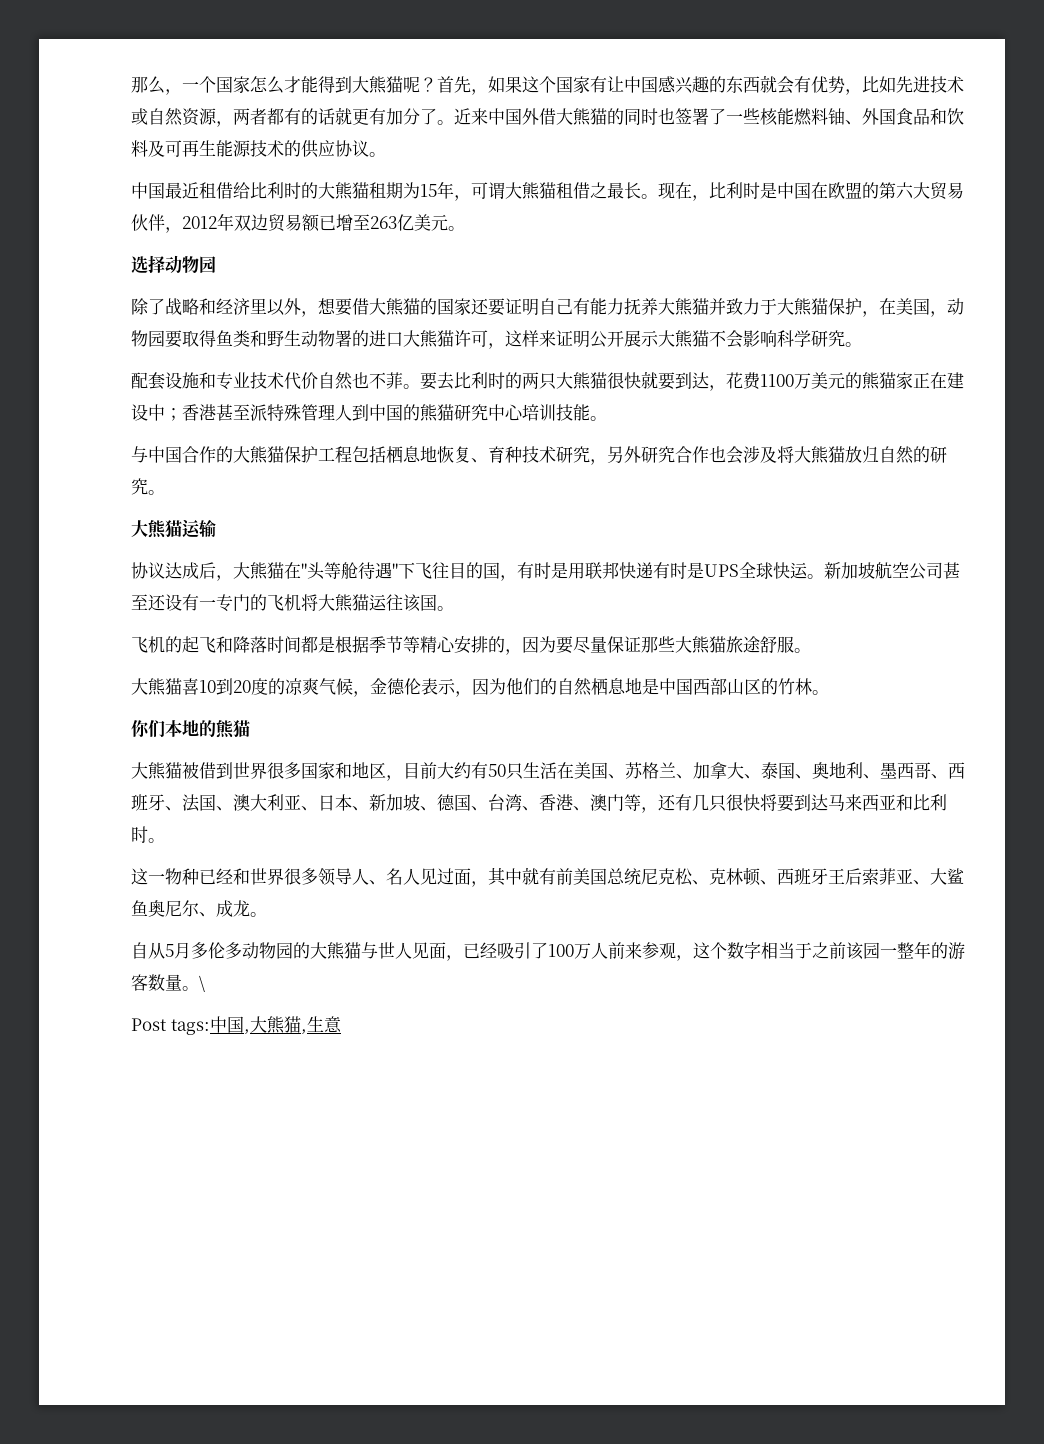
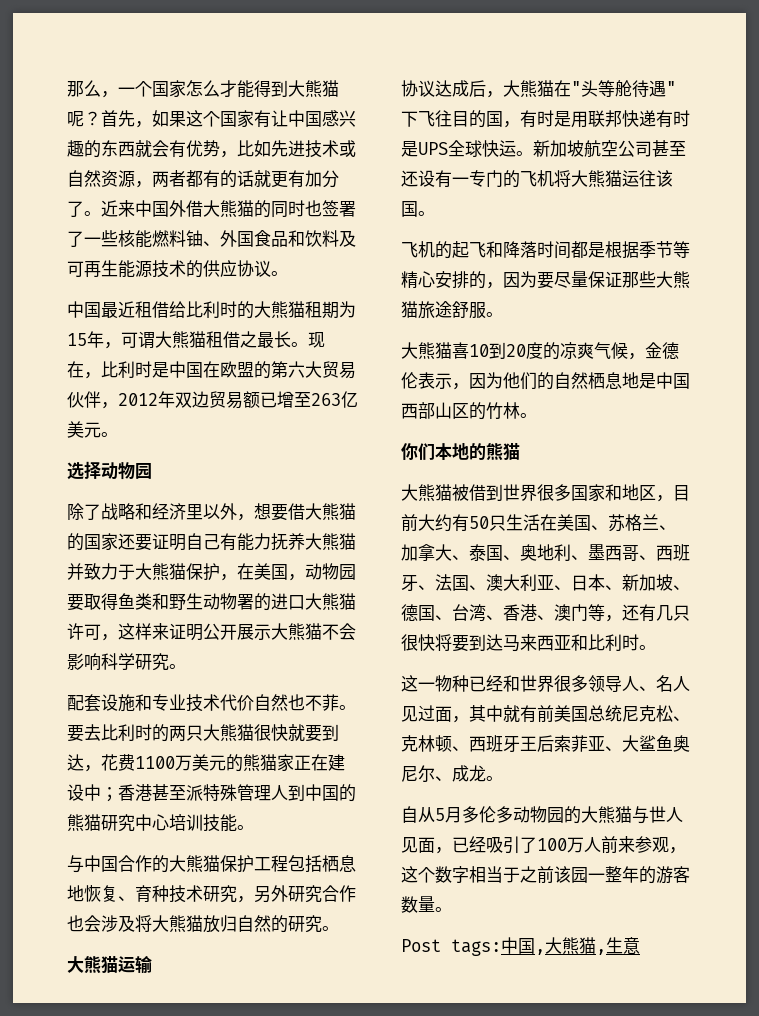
[199,975,205,992] \ -> (452, 909) none

